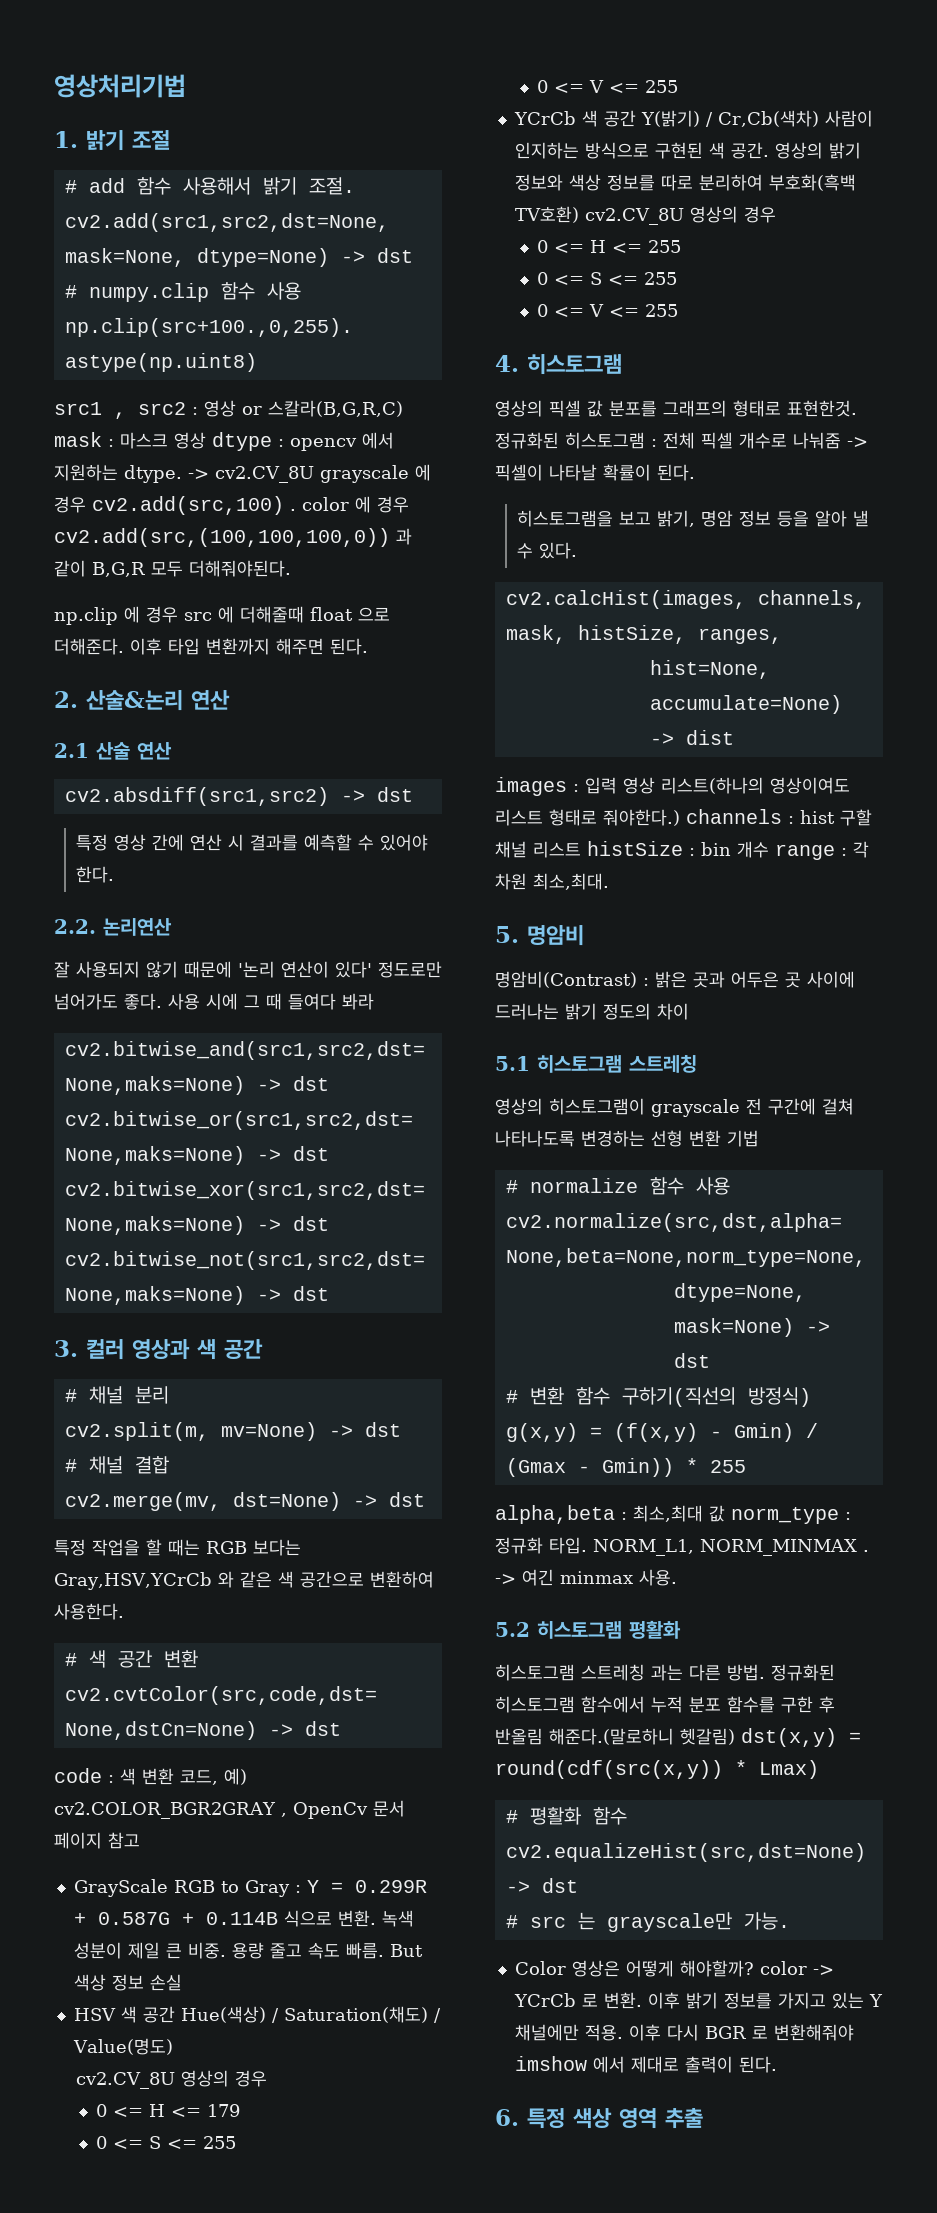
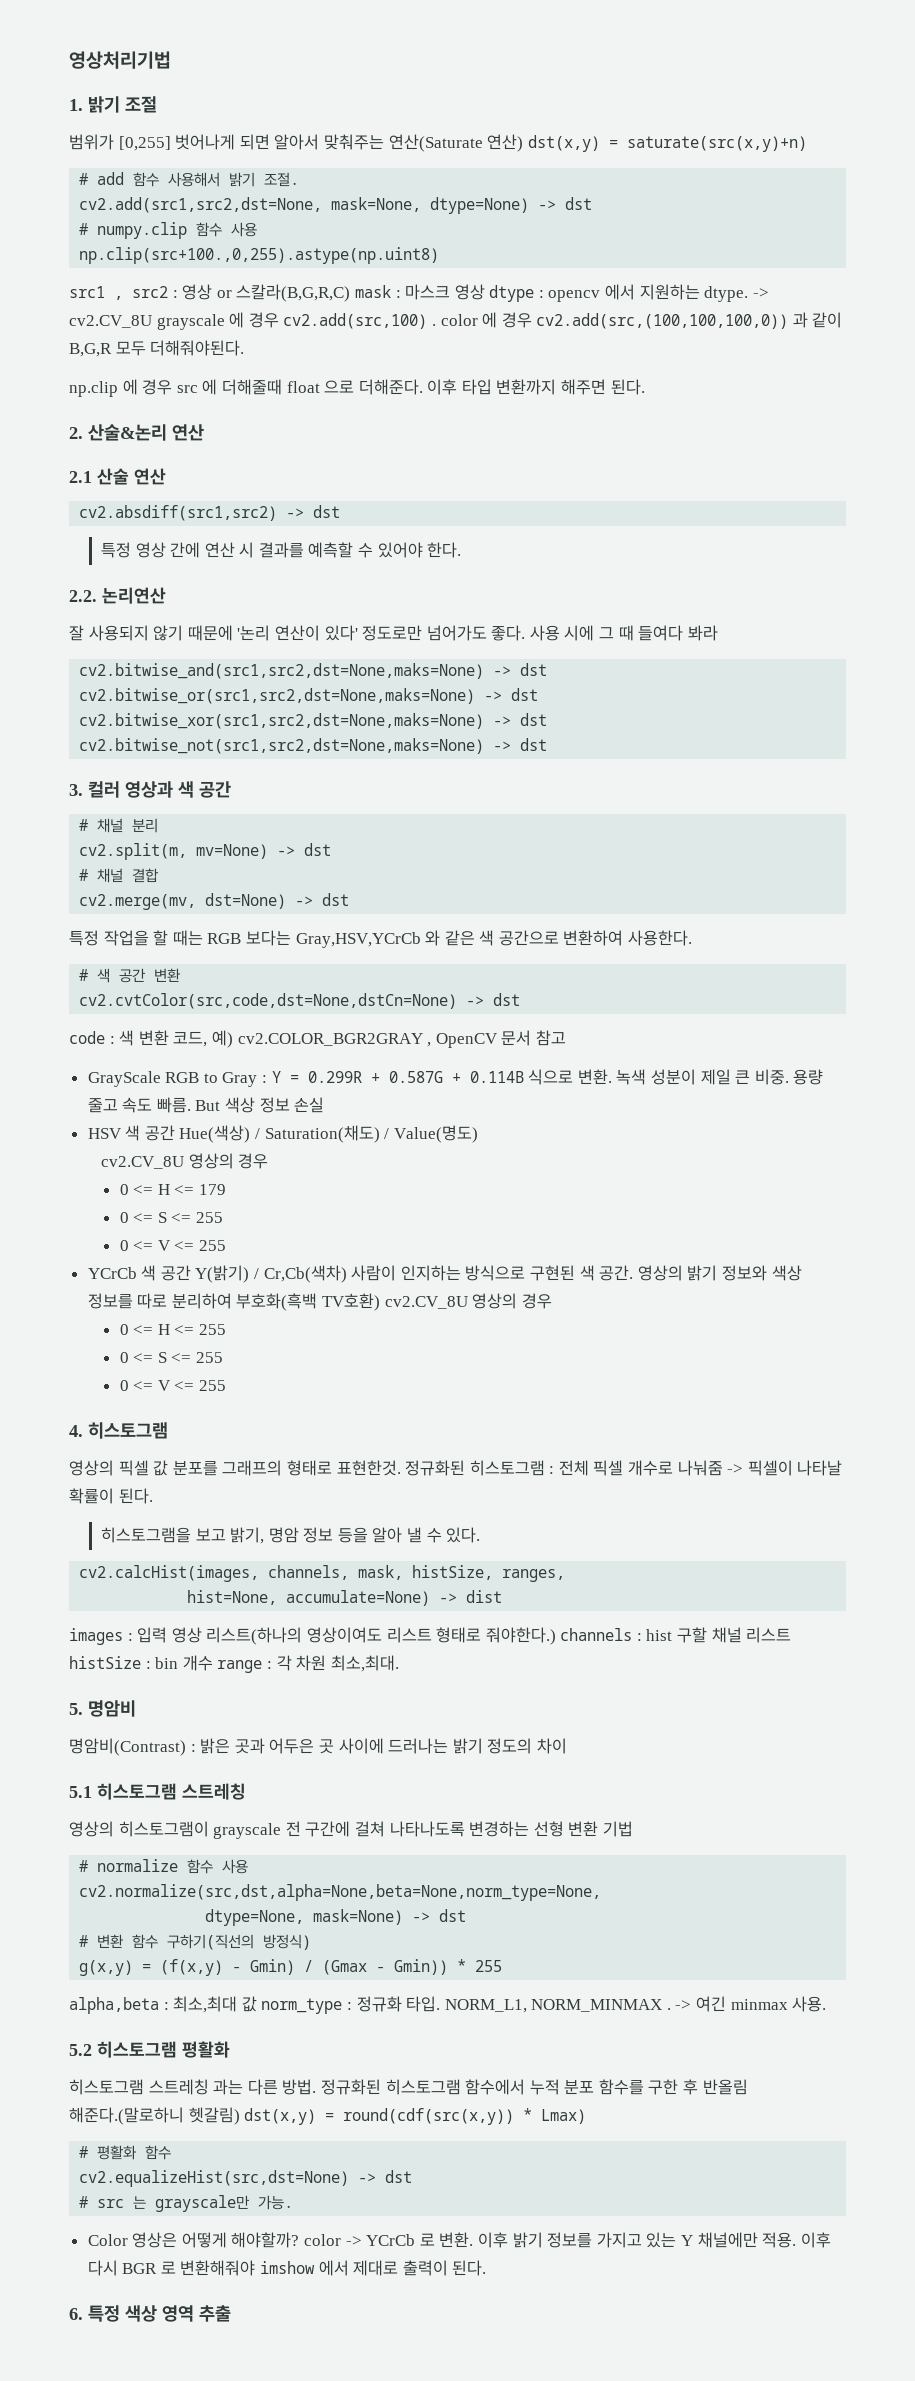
(170, 140) none -> [69,134,807,152] // 범위가 [0,255] 벗어나게 되면 알아서 맞춰주는 연산(Saturate 연산) dst(x,y) = saturate(src(x,y)+n)
[292,1800,405,1819] [54,1832,102,1849] OpenCv 문서 페이지 -> [435,1030,532,1048] OpenCV 문서

